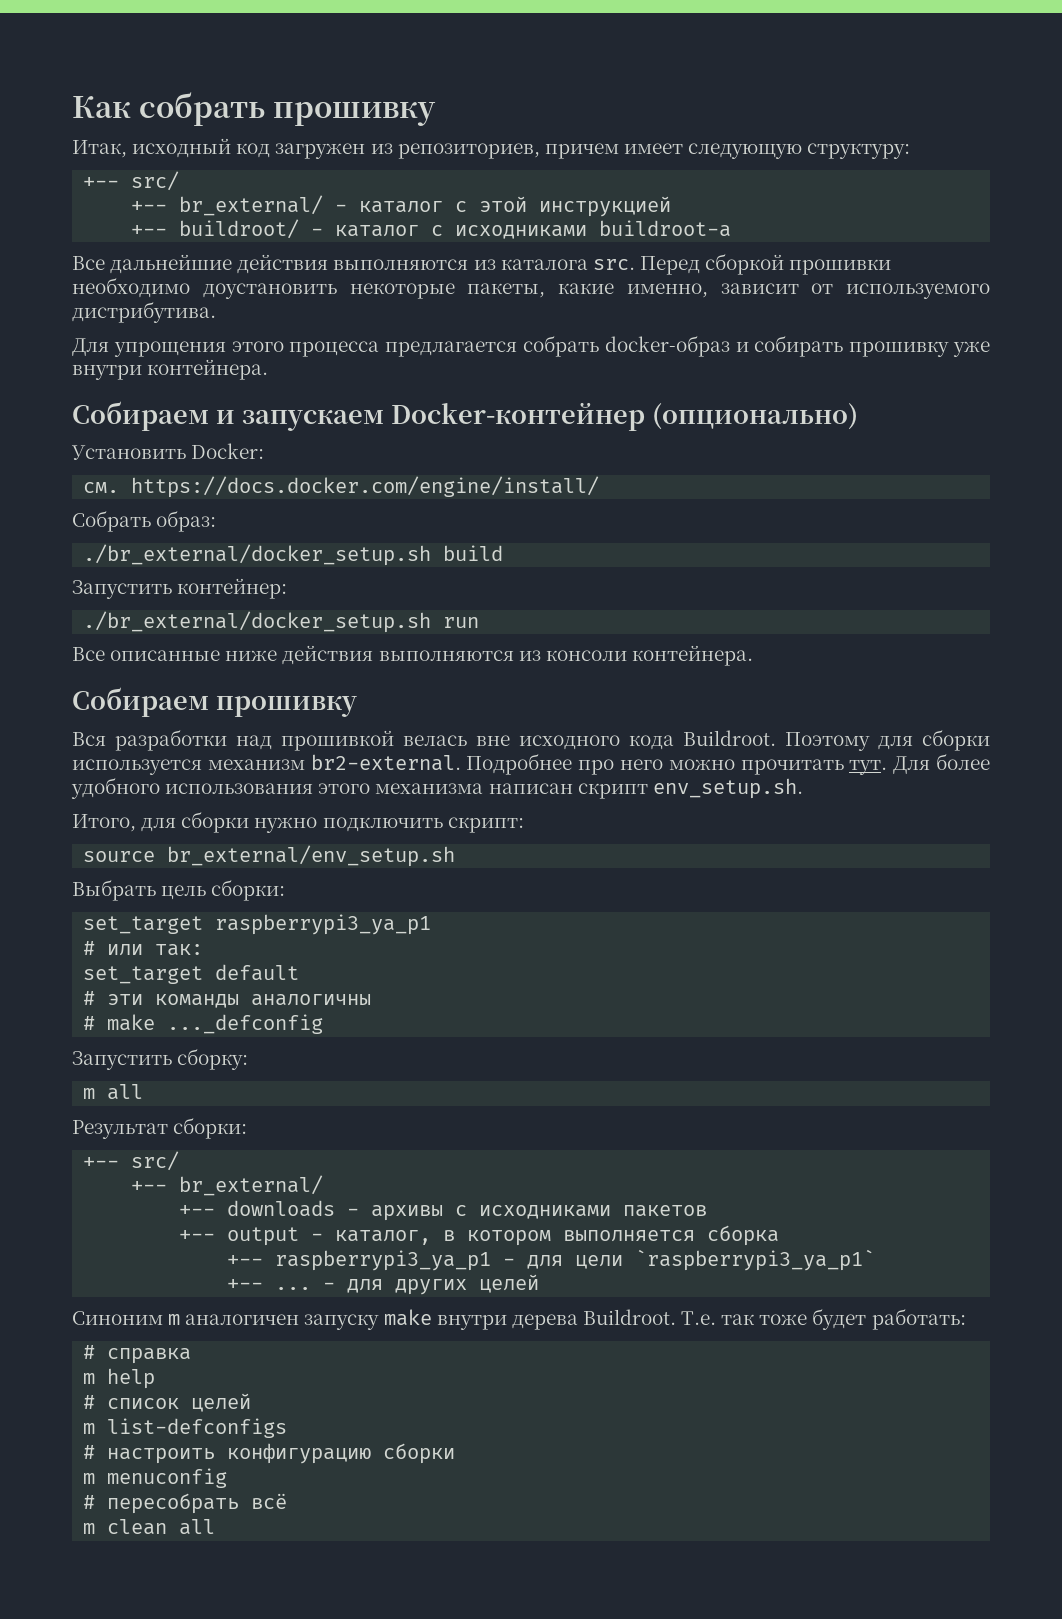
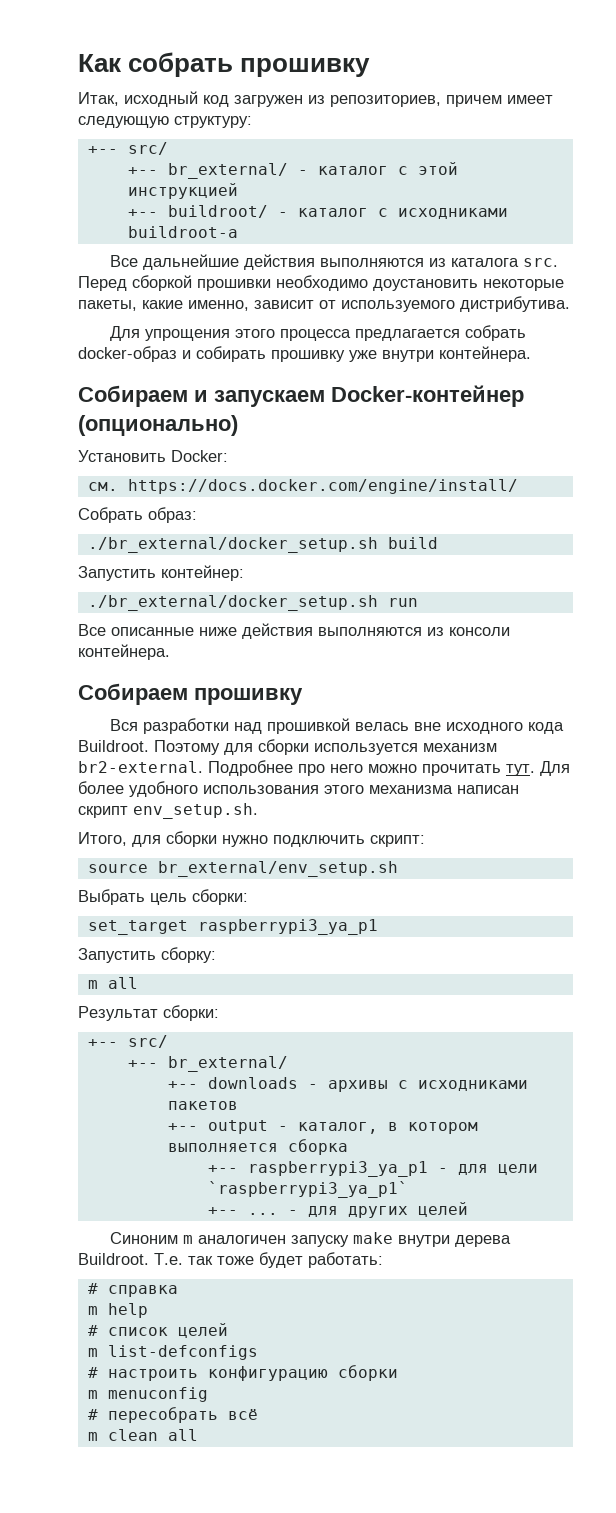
[83,941,204,956] [83,964,300,984] [83,991,372,1008] [83,1014,324,1034] // # или так: // set_target default // # эти команды аналогичны // # make ..._defconfig -> (378, 927) none

